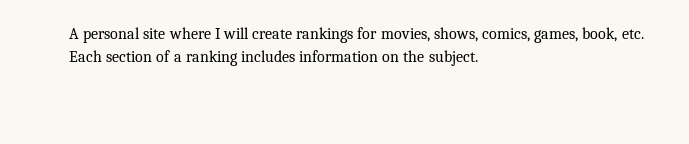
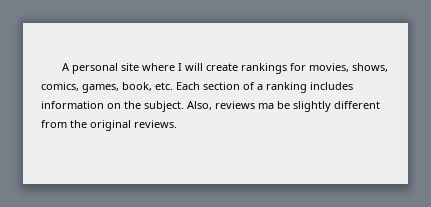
(478, 58) none -> [187,101,380,112] [41,120,177,131] Also, reviews ma be slightly different from the original reviews.

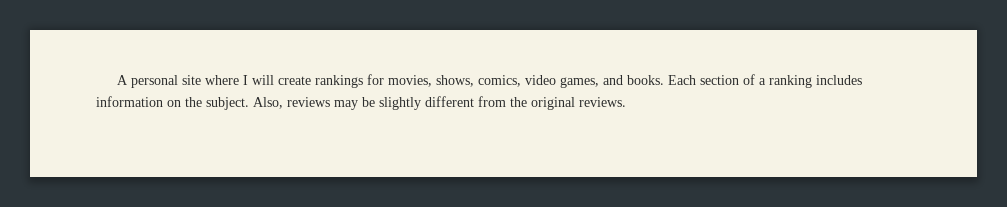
[82,82,173,93] games, book, etc. -> [524,75,664,88] video games, and books.
[258,103,274,109] ma -> [334,100,358,110] may

